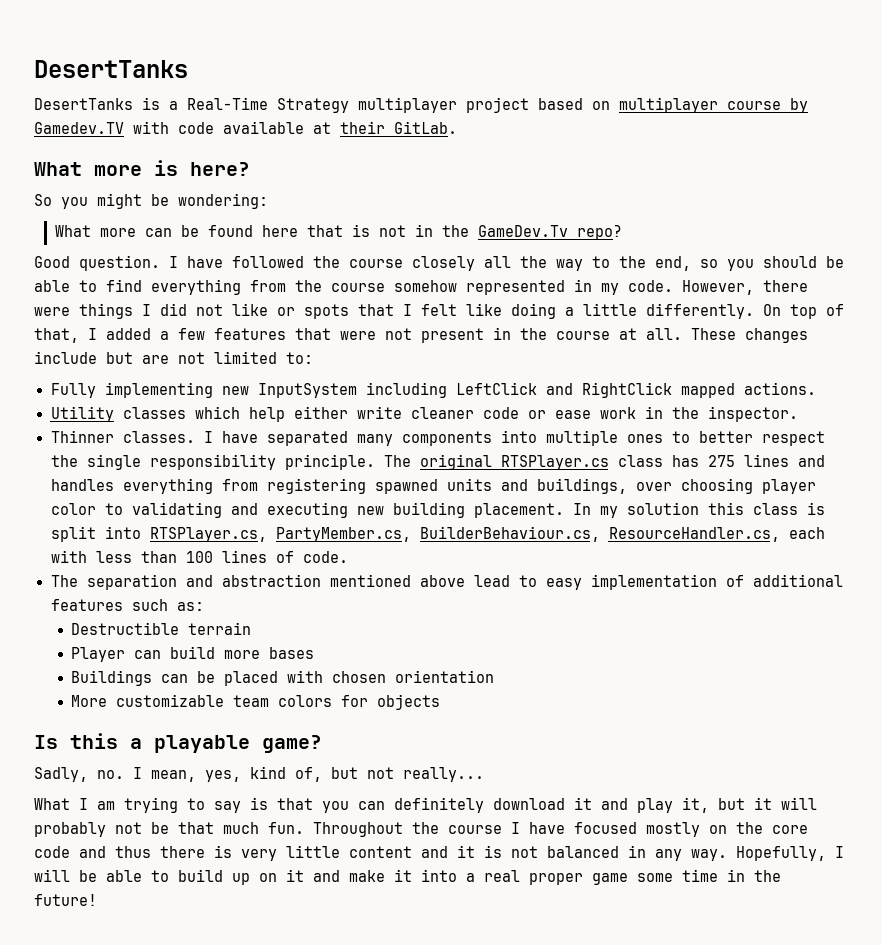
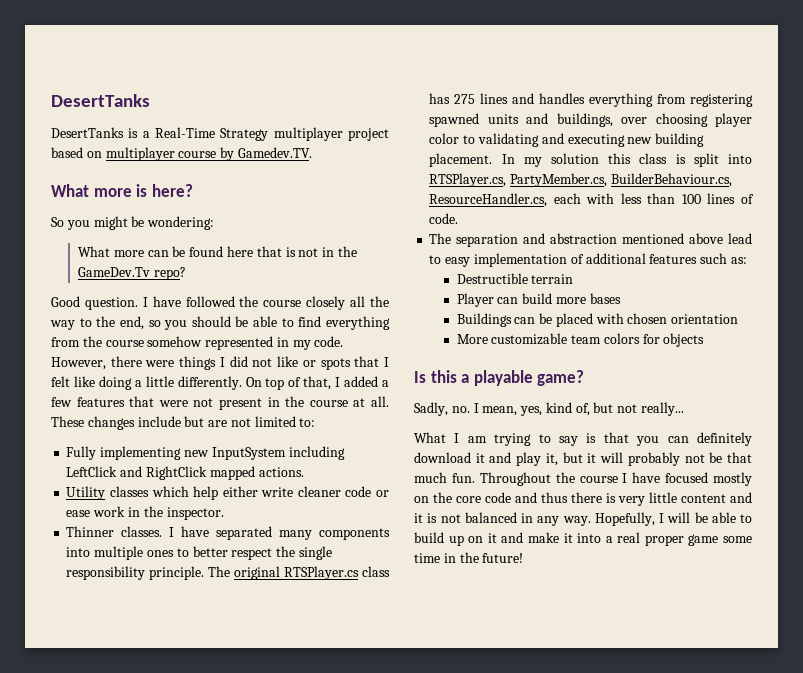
[34,121,457,134] Gamedev.TV with code available at their GitLab. -> [237,147,312,158] Gamedev.TV.

